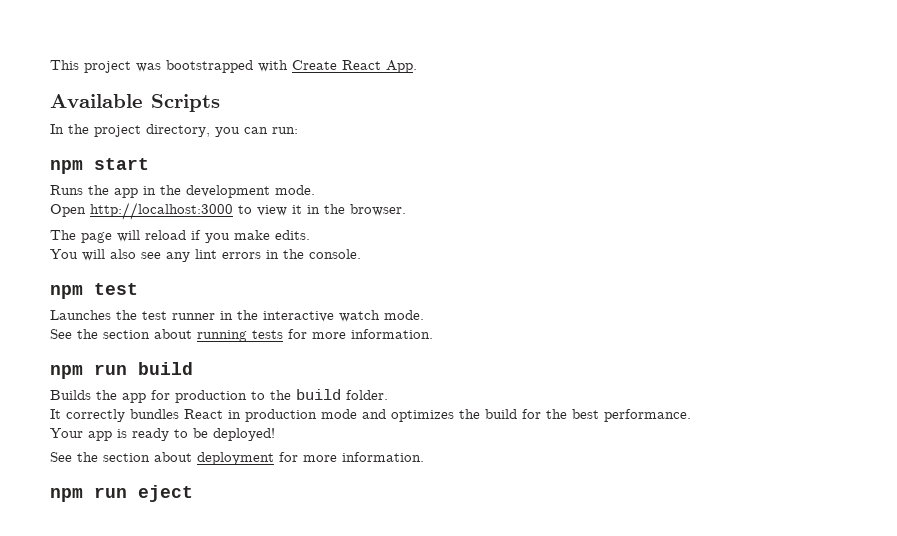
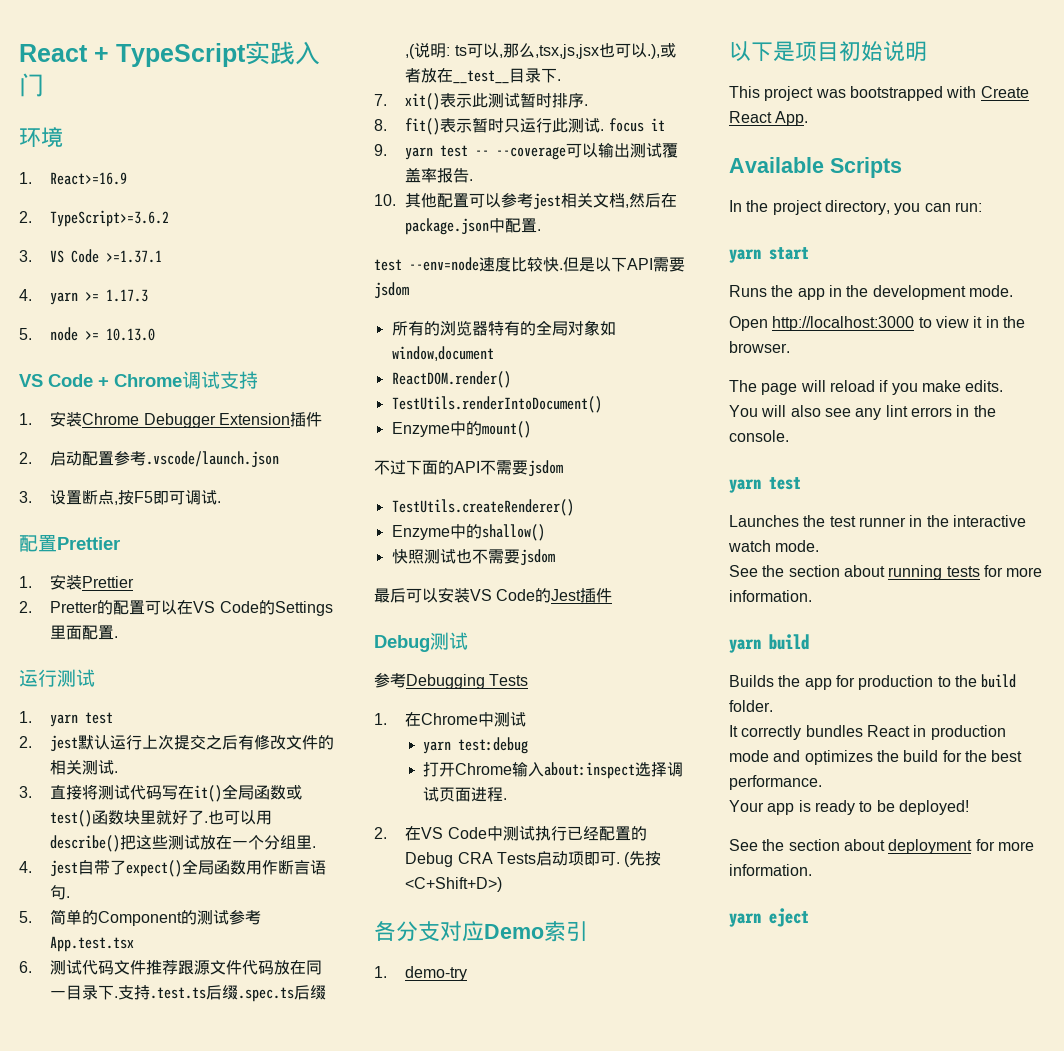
(50, 65) none -> [19,41,320,67] [19,73,44,97] [19,127,63,148] [19,172,128,185] [19,210,170,227] [19,249,163,263] [19,289,149,305] [19,327,156,341] [19,371,258,389] [19,411,323,428] [19,451,280,468] [19,490,222,505] [19,535,120,552] [19,574,135,590] [19,600,333,616] [50,625,119,640] [19,669,95,687] [19,711,114,727] [19,734,335,752] [50,760,119,775] [19,784,303,802] [50,810,273,827] [50,835,317,852] [19,859,327,877] [50,885,71,900] [19,909,262,926] [50,936,135,952] [19,960,323,975] [50,985,327,1002] [405,42,676,59] [405,68,562,84] [374,93,589,110] [374,118,665,135] [374,143,679,160] [405,168,474,183] [374,193,678,210] [405,218,542,235] [374,257,685,272] [374,282,409,299] [391,320,616,336] [391,346,494,361] [391,371,511,388] [391,396,602,413] [391,421,531,438] [374,460,563,477] [391,499,574,516] [391,524,545,541] [391,549,555,566] [374,587,613,603] [374,632,468,652] [374,673,529,689] [374,712,527,727] [423,737,529,754] [423,762,684,779] [423,787,508,802] [374,826,647,841] [405,851,662,867] [405,877,503,892] [374,921,588,942] [374,966,468,981] [729,41,927,62] React + TypeScript实践入门 // 环境 // 1. React>=16.9 // 2. TypeScript>=3.6.2 // 3. VS Code >=1.37.1 // 4. yarn >= 1.17.3 // 5. node >= 10.13.0 // VS Code + Chrome调试支持 // 1.安装Chrome Debugger Extension插件 // 2.启动配置参考.vscode/launch.json // 3.设置断点,按F5即可调试. // 配置Prettier // 1.安装Prettier // 2. Pretter的配置可以在VS Code的Settings里面配置. // 运行测试 // 1. yarn test // 2. jest默认运行上次提交之后有修改文件的相关测试. // 3.直接将测试代码写在it()全局函数或test()函数块里就好了.也可以用describe()把这些测试放在一个分组里. // 4. jest自带了expect()全局函数用作断言语句. // 5.简单的Component的测试参考App.test.tsx // 6.测试代码文件推荐跟源文件代码放在同一目录下.支持.test.ts后缀.spec.ts后缀,(说明: ts可以,那么,tsx,js,jsx也可以.),或者放在__test__目录下. // 7. xit()表示此测试暂时排序. // 8. fit()表示暂时只运行此测试. focus it // 9. yarn test -- --coverage可以输出测试覆盖率报告. // 10.其他配置可以参考jest相关文档,然后在package.json中配置. // test --env=node速度比较快.但是以下API需要jsdom // 所有的浏览器特有的全局对象如window,document // ReactDOM.render() // TestUtils.renderIntoDocument() // Enzyme中的mount() // 不过下面的API不需要jsdom // TestUtils.createRenderer() // Enzyme中的shallow() // 快照测试也不需要jsdom // 最后可以安装VS Code的Jest插件 // Debug测试 // 参考Debugging Tests // 1.在Chrome中测试 // yarn test:debug // 打开Chrome输入about:inspect选择调试页面进程. // 2.在VS Code中测试执行已经配置的Debug CRA Tests启动项即可. (先按<C+Shift+D>) // 各分支对应Demo索引 // 1. demo-try // 以下是项目初始说明 //
[50,160,83,174] npm -> [729,249,761,263] yarn
[50,285,83,299] npm -> [729,479,761,493] yarn
[50,364,127,379] npm run -> [729,639,761,653] yarn
[50,487,127,502] npm run -> [729,913,761,927] yarn

